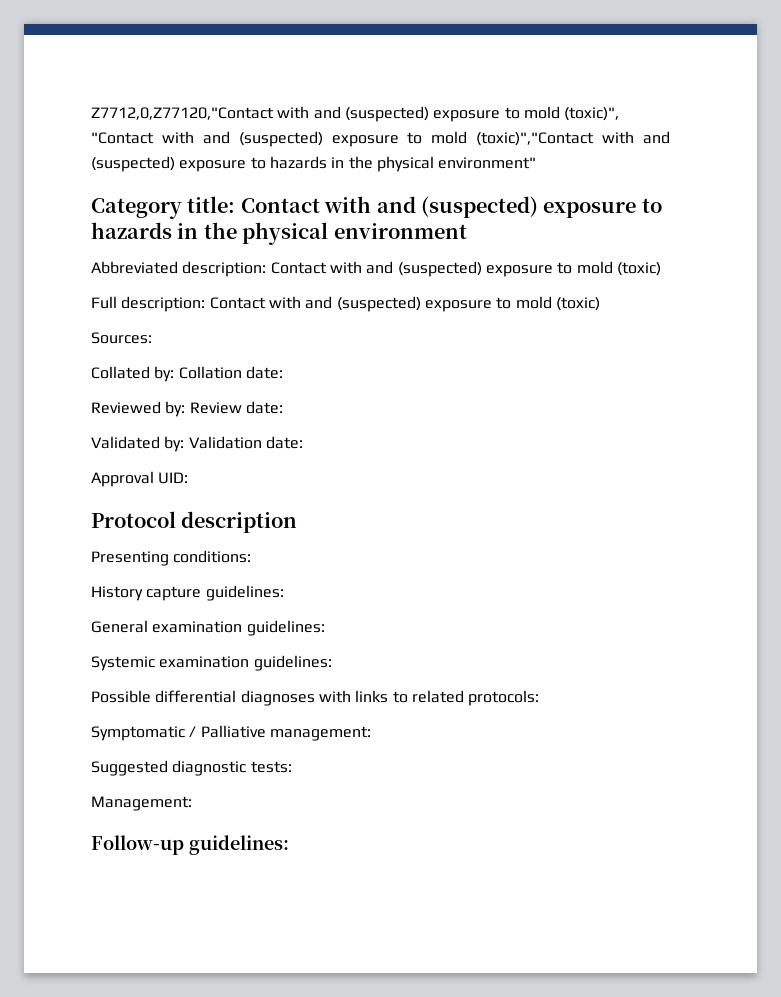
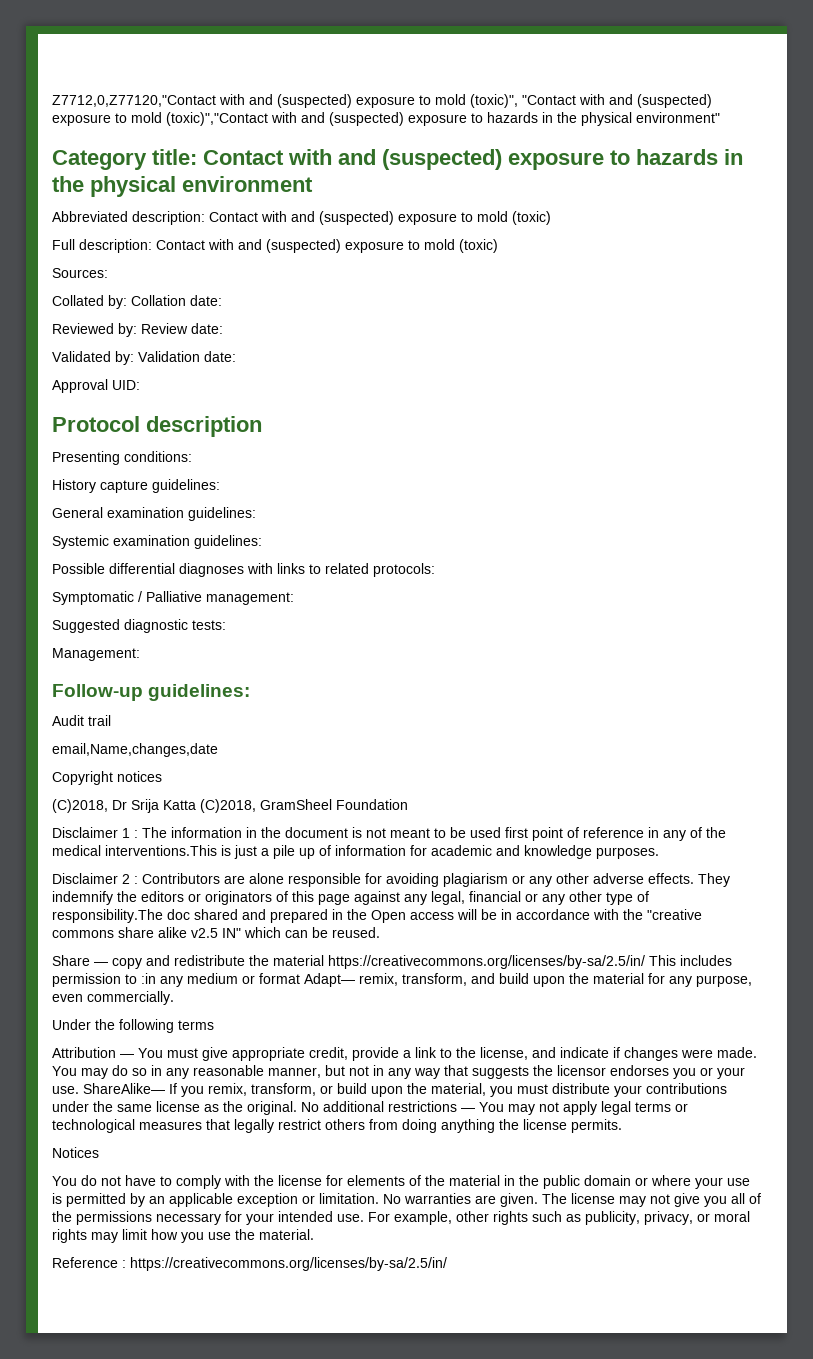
(289, 845) none -> [52,715,111,726] [52,743,218,757] [52,771,162,785] [52,799,408,813] [52,827,726,841] [52,845,659,859] [52,873,730,887] [52,891,649,905] [52,909,702,923] [52,927,380,938] [52,955,732,969] [52,973,752,987] [52,991,174,1005] [52,1019,214,1033] [52,1047,757,1061] [52,1065,745,1079] [52,1083,727,1097] [52,1101,688,1115] [52,1119,622,1133] [52,1147,99,1158] [52,1175,750,1189] [52,1193,761,1207] [52,1211,750,1225] [52,1229,314,1243] [52,1257,447,1271] // Audit trail // email,Name,changes,date // Copyright notices // (C)2018, Dr Srija Katta (C)2018, GramSheel Foundation // Disclaimer 1 : The information in the document is not meant to be used first point of reference in any of the medical interventions.This is just a pile up of information for academic and knowledge purposes. // Disclaimer 2 : Contributors are alone responsible for avoiding plagiarism or any other adverse effects. They indemnify the editors or originators of this page against any legal, financial or any other type of responsibility.The doc shared and prepared in the Open access will be in accordance with the "creative commons share alike v2.5 IN" which can be reused. // Share — copy and redistribute the material https://creativecommons.org/licenses/by-sa/2.5/in/ This includes permission to :in any medium or format Adapt— remix, transform, and build upon the material for any purpose, even commercially. // Under the following terms // Attribution — You must give appropriate credit, provide a link to the license, and indicate if changes were made. You may do so in any reasonable manner, but not in any way that suggests the licensor endorses you or your use. ShareAlike— If you remix, transform, or build upon the material, you must distribute your contributions under the same license as the original. No additional restrictions — You may not apply legal terms or technological measures that legally restrict others from doing anything the license permits. // Notices // You do not have to comply with the license for elements of the material in the public domain or where your use is permitted by an applicable exception or limitation. No warranties are given. The license may not give you all of the permissions necessary for your intended use. For example, other rights such as publicity, privacy, or moral rights may limit how you use the material. // Reference : https://creativecommons.org/licenses/by-sa/2.5/in/

